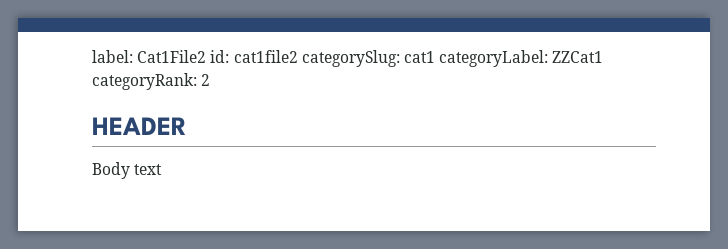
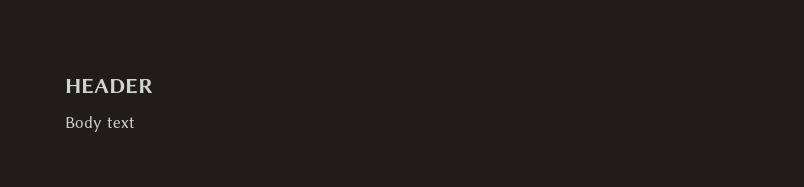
[92,50,604,67] [92,73,211,90] label: Cat1File2 id: cat1file2 categorySlug: cat1 categoryLabel: ZZCat1 categoryRank: 2 // -> (65, 86) none

